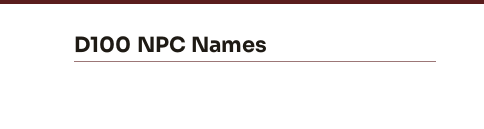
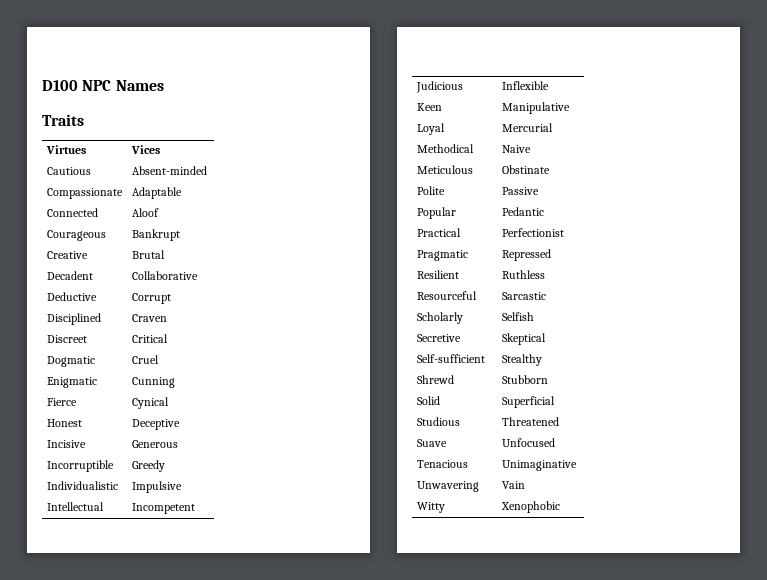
(268, 44) none -> [42,114,84,126] [45,145,86,154] [130,145,160,154] [46,167,91,175] [131,166,207,175] [46,188,123,199] [131,187,182,199] [46,208,98,217] [131,208,159,217] [46,230,106,241] [131,229,180,241] [46,251,88,259] [131,250,165,259] [46,271,93,280] [131,271,198,280] [46,292,97,301] [131,293,171,304] [46,313,101,325] [131,314,167,322] [46,335,87,343] [131,334,168,343] [46,356,95,367] [131,355,159,364] [46,377,97,388] [131,377,175,388] [46,398,77,406] [131,397,169,409] [46,419,82,427] [131,419,180,430] [46,440,86,448] [131,440,178,448] [46,460,114,472] [131,460,165,472] [46,481,118,490] [131,481,182,493] [46,502,104,511] [131,503,195,514] [415,81,463,93] [501,81,549,90] [416,103,442,111] [501,102,570,114] [416,123,445,135] [501,123,553,132] [416,144,474,153] [501,145,531,153] [416,165,473,174] [501,165,550,174] [416,186,445,195] [501,187,539,195] [416,207,456,219] [501,207,544,216] [416,228,461,237] [501,228,564,237] [416,250,468,261] [501,249,551,261] [416,270,459,279] [501,270,545,279] [416,291,477,300] [501,292,546,300] [416,312,463,324] [501,312,534,321] [416,334,461,342] [501,333,546,345] [416,354,485,363] [501,354,542,366] [416,375,454,384] [501,375,548,384] [416,396,440,405] [501,396,555,408] [416,417,460,426] [501,417,559,426] [416,439,447,447] [501,438,555,447] [416,460,468,468] [501,460,577,471] [416,481,479,492] [501,481,525,489] [416,502,445,513] [500,501,560,513] // Traits // Virtues | Vices // Cautious | Absent-minded // Compassionate | Adaptable // Connected | Aloof // Courageous | Bankrupt // Creative | Brutal // Decadent | Collaborative // Deductive | Corrupt // Disciplined | Craven // Discreet | Critical // Dogmatic | Cruel // Enigmatic | Cunning // Fierce | Cynical // Honest | Deceptive // Incisive | Generous // Incorruptible | Greedy // Individualistic | Impulsive // Intellectual | Incompetent // Judicious | Inflexible // Keen | Manipulative // Loyal | Mercurial // Methodical | Naive // Meticulous | Obstinate // Polite | Passive // Popular | Pedantic // Practical | Perfectionist // Pragmatic | Repressed // Resilient | Ruthless // Resourceful | Sarcastic // Scholarly | Selfish // Secretive | Skeptical // Self-sufficient | Stealthy // Shrewd | Stubborn // Solid | Superficial // Studious | Threatened // Suave | Unfocused // Tenacious | Unimaginative // Unwavering | Vain // Witty | Xenophobic

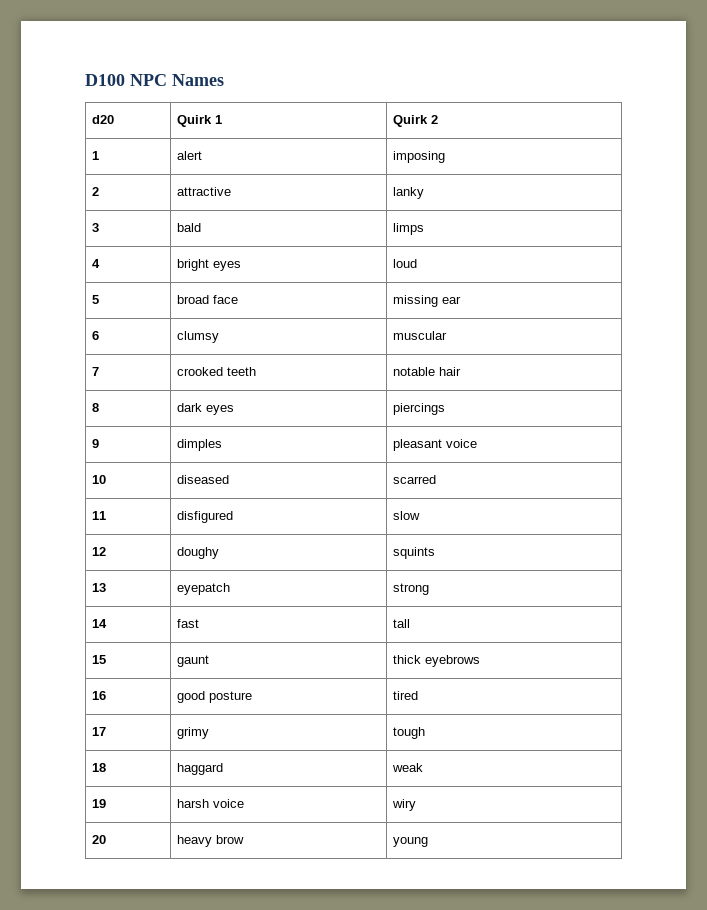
[42,114,84,126] [45,145,86,154] [130,145,160,154] [46,167,91,175] [131,166,207,175] [46,188,123,199] [131,187,182,199] [46,208,98,217] [131,208,159,217] [46,230,106,241] [131,229,180,241] [46,251,88,259] [131,250,165,259] [46,271,93,280] [131,271,198,280] [46,292,97,301] [131,293,171,304] [46,313,101,325] [131,314,167,322] [46,335,87,343] [131,334,168,343] [46,356,95,367] [131,355,159,364] [46,377,97,388] [131,377,175,388] [46,398,77,406] [131,397,169,409] [46,419,82,427] [131,419,180,430] [46,440,86,448] [131,440,178,448] [46,460,114,472] [131,460,165,472] [46,481,118,490] [131,481,182,493] [46,502,104,511] [131,503,195,514] [415,81,463,93] [501,81,549,90] [416,103,442,111] [501,102,570,114] [416,123,445,135] [501,123,553,132] [416,144,474,153] [501,145,531,153] [416,165,473,174] [501,165,550,174] [416,186,445,195] [501,187,539,195] [416,207,456,219] [501,207,544,216] [416,228,461,237] [501,228,564,237] [416,250,468,261] [501,249,551,261] [416,270,459,279] [501,270,545,279] [416,291,477,300] [501,292,546,300] [416,312,463,324] [501,312,534,321] [416,334,461,342] [501,333,546,345] [416,354,485,363] [501,354,542,366] [416,375,454,384] [501,375,548,384] [416,396,440,405] [501,396,555,408] [416,417,460,426] [501,417,559,426] [416,439,447,447] [501,438,555,447] [416,460,468,468] [501,460,577,471] [416,481,479,492] [501,481,525,489] [416,502,445,513] [500,501,560,513] // Traits // Virtues | Vices // Cautious | Absent-minded // Compassionate | Adaptable // Connected | Aloof // Courageous | Bankrupt // Creative | Brutal // Decadent | Collaborative // Deductive | Corrupt // Disciplined | Craven // Discreet | Critical // Dogmatic | Cruel // Enigmatic | Cunning // Fierce | Cynical // Honest | Deceptive // Incisive | Generous // Incorruptible | Greedy // Individualistic | Impulsive // Intellectual | Incompetent // Judicious | Inflexible // Keen | Manipulative // Loyal | Mercurial // Methodical | Naive // Meticulous | Obstinate // Polite | Passive // Popular | Pedantic // Practical | Perfectionist // Pragmatic | Repressed // Resilient | Ruthless // Resourceful | Sarcastic // Scholarly | Selfish // Secretive | Skeptical // Self-sufficient | Stealthy // Shrewd | Stubborn // Solid | Superficial // Studious | Threatened // Suave | Unfocused // Tenacious | Unimaginative // Unwavering | Vain // Witty | Xenophobic -> [92,115,115,124] [177,115,223,127] [393,115,439,127] [92,151,100,160] [177,151,203,160] [393,151,446,163] [92,187,100,196] [177,187,232,196] [393,187,425,199] [92,223,100,232] [177,223,202,232] [393,223,425,235] [92,259,101,268] [177,259,242,271] [393,259,418,268] [92,295,100,304] [177,295,239,304] [393,295,462,307] [92,331,100,340] [177,331,220,343] [393,331,448,340] [92,367,100,376] [177,367,257,376] [393,367,462,376] [92,403,100,412] [177,403,235,415] [393,403,446,415] [92,439,100,448] [177,439,223,451] [393,439,478,451] [92,475,107,484] [177,475,230,484] [393,475,437,484] [92,511,107,520] [177,511,234,523] [393,511,421,520] [92,547,107,556] [177,547,220,559] [393,547,436,559] [92,583,107,592] [177,583,231,595] [393,583,430,595] [92,619,108,628] [177,619,200,628] [393,619,411,628] [92,655,107,664] [177,655,210,667] [393,655,481,667] [92,691,107,700] [177,691,253,703] [393,691,419,700] [92,727,107,736] [177,727,210,739] [393,727,426,739] [92,763,107,772] [177,763,224,775] [392,763,424,772] [92,799,107,808] [177,799,245,808] [392,799,417,811] [92,835,107,844] [177,835,245,847] [393,837,429,847] // d20 | Quirk 1 | Quirk 2 // 1 | alert | imposing // 2 | attractive | lanky // 3 | bald | limps // 4 | bright eyes | loud // 5 | broad face | missing ear // 6 | clumsy | muscular // 7 | crooked teeth | notable hair // 8 | dark eyes | piercings // 9 | dimples | pleasant voice // 10 | diseased | scarred // 11 | disfigured | slow // 12 | doughy | squints // 13 | eyepatch | strong // 14 | fast | tall // 15 | gaunt | thick eyebrows // 16 | good posture | tired // 17 | grimy | tough // 18 | haggard | weak // 19 | harsh voice | wiry // 20 | heavy brow | young

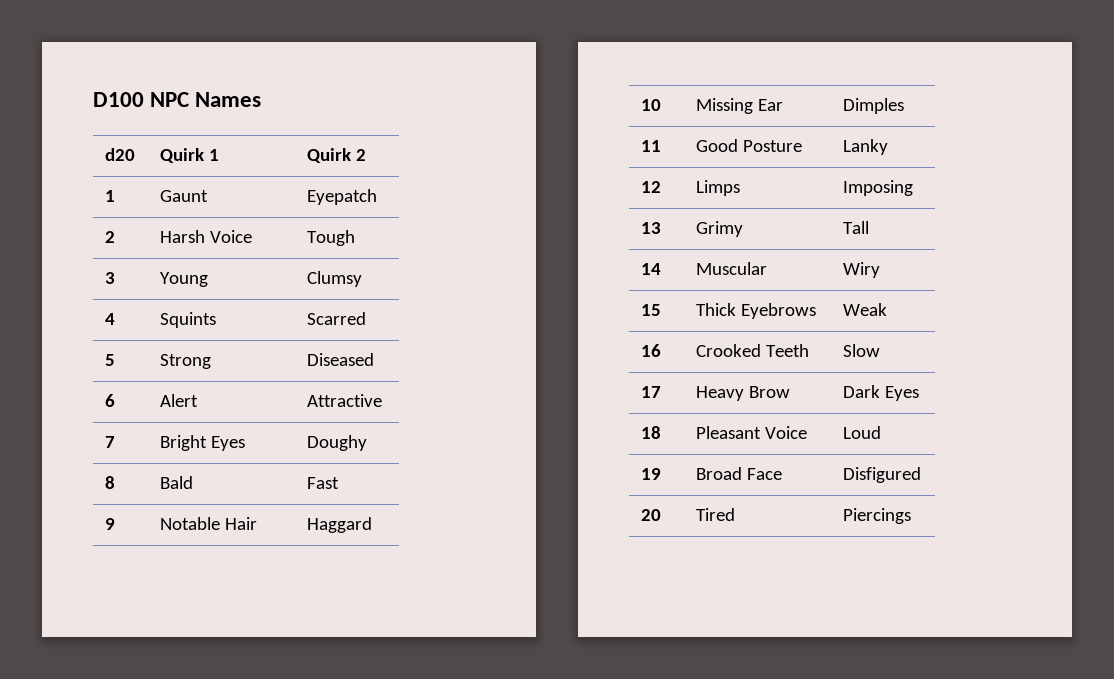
[177,151,203,160] [393,151,446,163] alert | imposing -> [160,190,209,202] [307,189,378,205] Gaunt | Eyepatch
[177,187,232,196] [393,187,425,199] attractive | lanky -> [160,230,253,243] [307,230,356,246] Harsh Voice | Tough
[177,223,202,232] [393,223,425,235] bald | limps -> [160,272,209,287] [307,271,363,287] Young | Clumsy
[177,259,242,271] [393,259,418,268] [92,295,100,304] [177,295,239,304] [393,295,462,307] bright eyes | loud // 5 | broad face | missing ear -> [160,312,217,328] [307,312,367,325] [105,354,116,366] [160,354,212,369] [307,353,375,366] Squints | Scarred // 5 | Strong | Diseased
[177,331,220,343] [393,331,448,340] clumsy | muscular -> [160,394,199,407] [307,394,383,407] Alert | Attractive
[177,367,257,376] [393,367,462,376] [92,403,100,412] [177,403,235,415] [393,403,446,415] [92,439,100,448] [177,439,223,451] [393,439,478,451] [92,475,107,484] [177,475,230,484] [393,475,437,484] [92,511,107,520] [177,511,234,523] [393,511,421,520] crooked teeth | notable hair // 8 | dark eyes | piercings // 9 | dimples | pleasant voice // 10 | diseased | scarred // 11 | disfigured | slow -> [160,435,246,451] [307,435,368,451] [105,476,116,489] [160,476,194,489] [307,477,340,489] [105,518,116,530] [160,517,258,530] [307,517,373,533] [641,99,662,111] [696,98,784,114] [843,98,905,114] [641,140,662,152] [696,139,803,152] [843,139,889,155] Bright Eyes | Doughy // 8 | Bald | Fast // 9 | Notable Hair | Haggard // 10 | Missing Ear | Dimples // 11 | Good Posture | Lanky
[177,547,220,559] [393,547,436,559] doughy | squints -> [696,180,741,196] [843,180,914,196] Limps | Imposing
[177,583,231,595] [393,583,430,595] eyepatch | strong -> [696,221,744,237] [843,221,870,234] Grimy | Tall
[177,619,200,628] [393,619,411,628] fast | tall -> [696,262,768,275] [843,262,881,278] Muscular | Wiry
[177,655,210,667] [393,655,481,667] [92,691,107,700] [177,691,253,703] [393,691,419,700] [92,727,107,736] [177,727,210,739] [393,727,426,739] [92,763,107,772] [177,763,224,775] [392,763,424,772] [92,799,107,808] [177,799,245,808] [392,799,417,811] [92,835,107,844] [177,835,245,847] [393,837,429,847] gaunt | thick eyebrows // 16 | good posture | tired // 17 | grimy | tough // 18 | haggard | weak // 19 | harsh voice | wiry // 20 | heavy brow | young -> [696,303,817,319] [843,303,888,316] [641,344,662,357] [696,344,810,357] [843,344,881,357] [641,386,662,398] [696,386,791,401] [843,385,920,401] [641,426,662,439] [696,426,808,439] [843,426,882,439] [641,468,662,480] [696,467,783,480] [843,467,922,483] [641,509,662,521] [696,508,736,521] [843,508,912,524] Thick Eyebrows | Weak // 16 | Crooked Teeth | Slow // 17 | Heavy Brow | Dark Eyes // 18 | Pleasant Voice | Loud // 19 | Broad Face | Disfigured // 20 | Tired | Piercings

